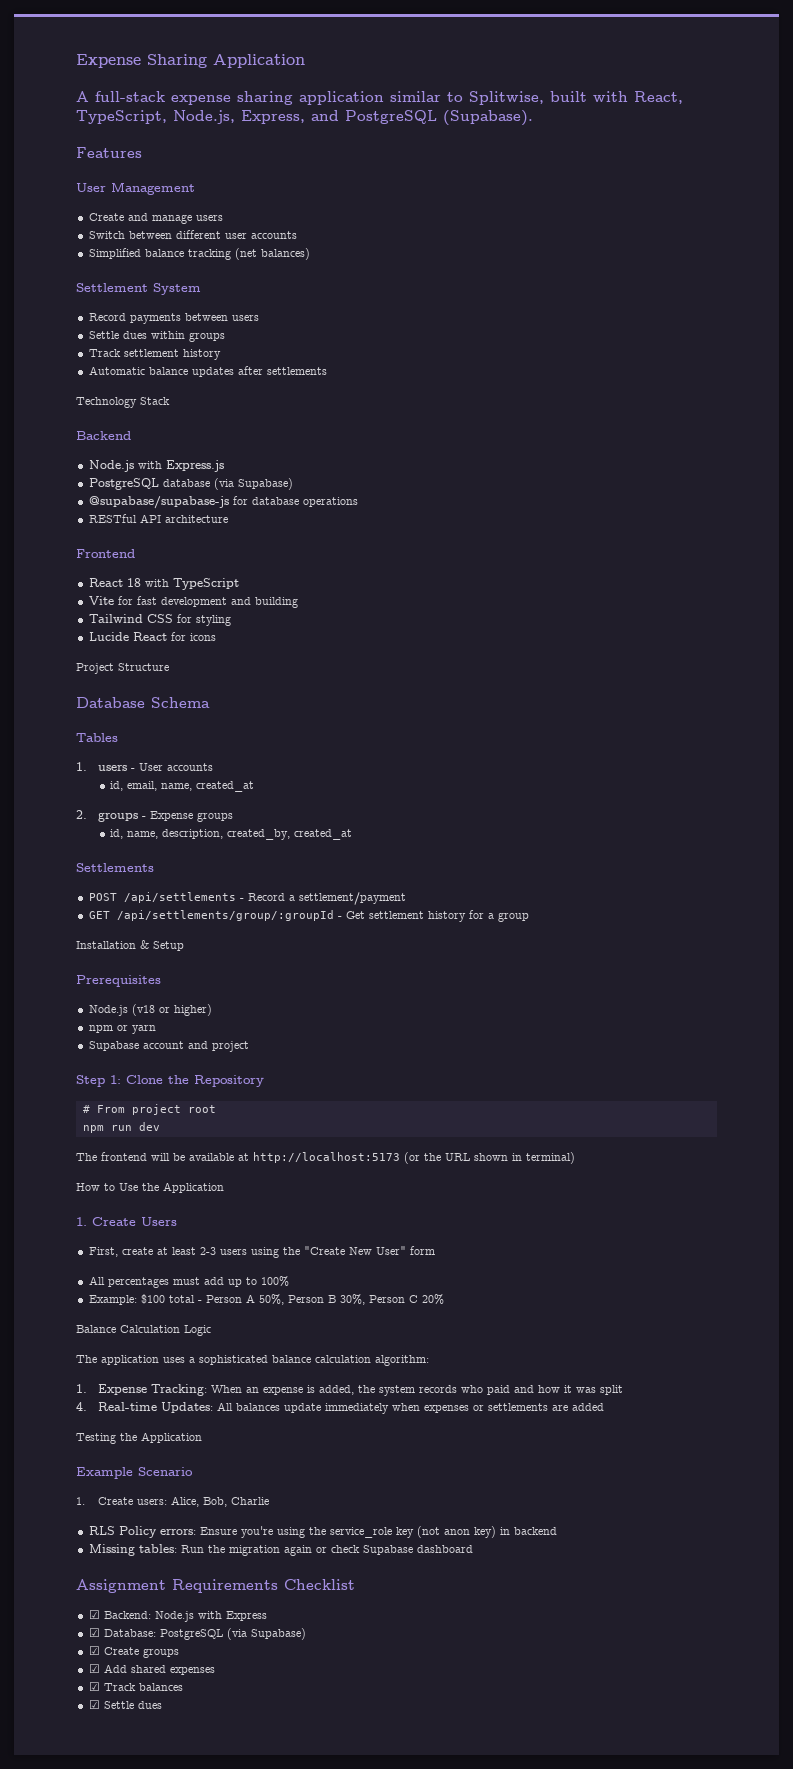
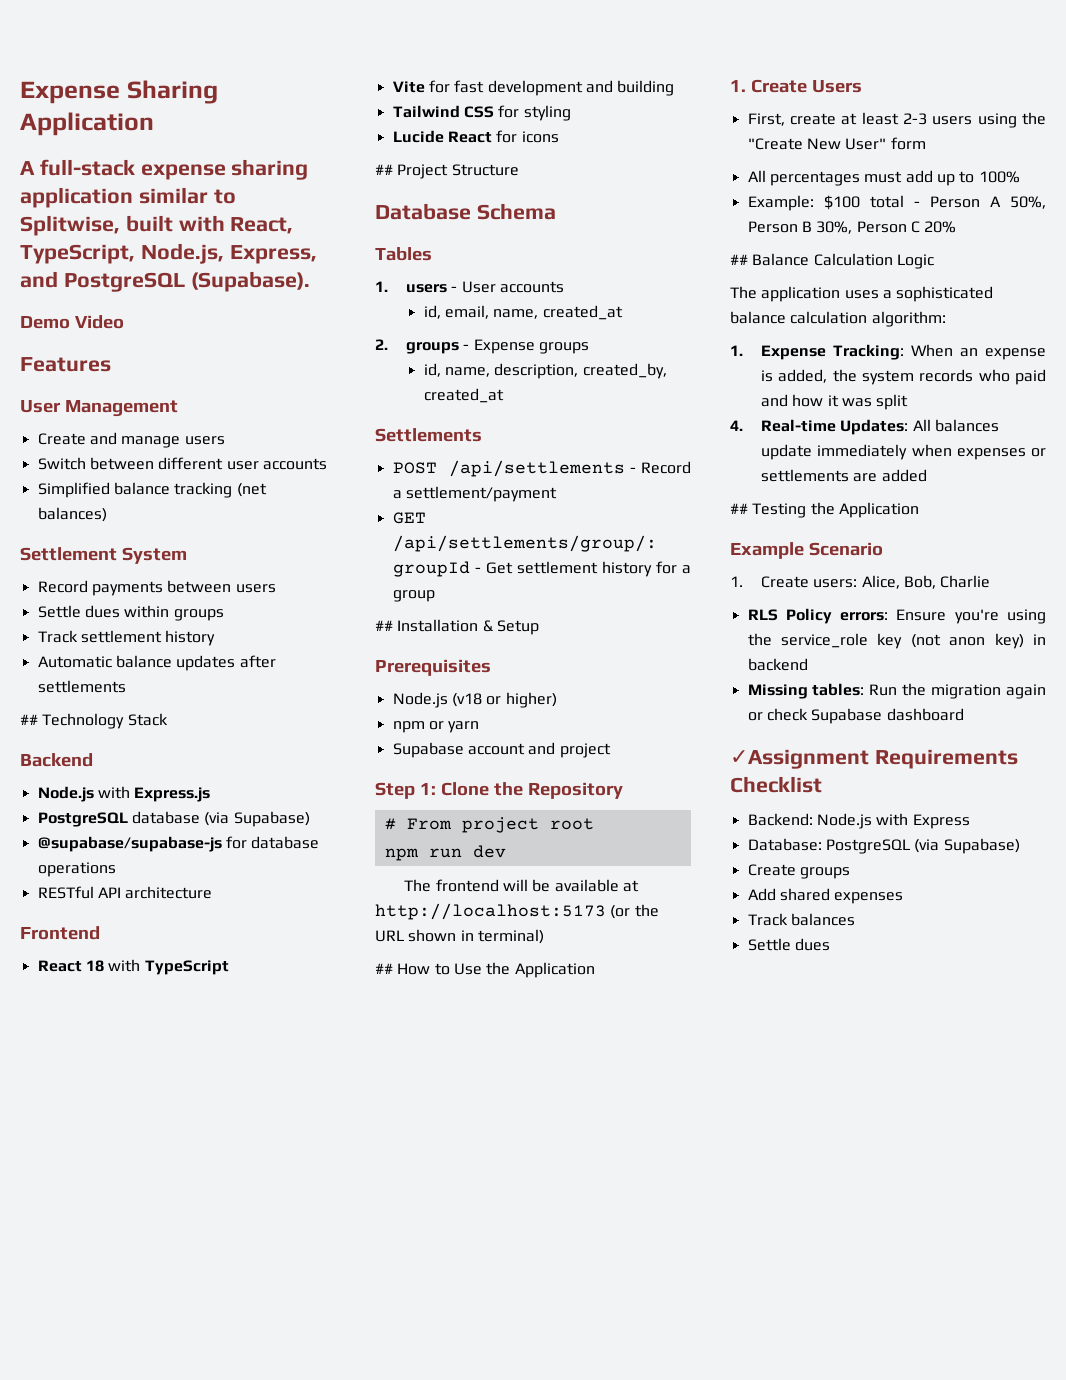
(533, 118) none -> [20,315,124,329] // Demo Video
(327, 371) none -> [20,714,38,725] ##
(216, 637) none -> [375,164,393,175] ##
(529, 917) none -> [375,620,393,631] ##
(575, 1158) none -> [375,963,393,974] ##
(444, 1299) none -> [730,254,748,265] ##
(604, 1407) none -> [730,503,748,514] ##
[76,1579,166,1593] Assignment -> [730,749,869,769] ✓Assignment
[88,1610,100,1619] ☑ -> (822, 784) none
[88,1628,100,1637] ☑ -> (970, 821) none
[88,1646,100,1655] ☑ -> (1020, 846) none
[88,1664,100,1673] ☑ -> (850, 873) none
[88,1682,100,1691] ☑ -> (904, 898) none
[88,1700,100,1709] ☑ -> (855, 919) none

